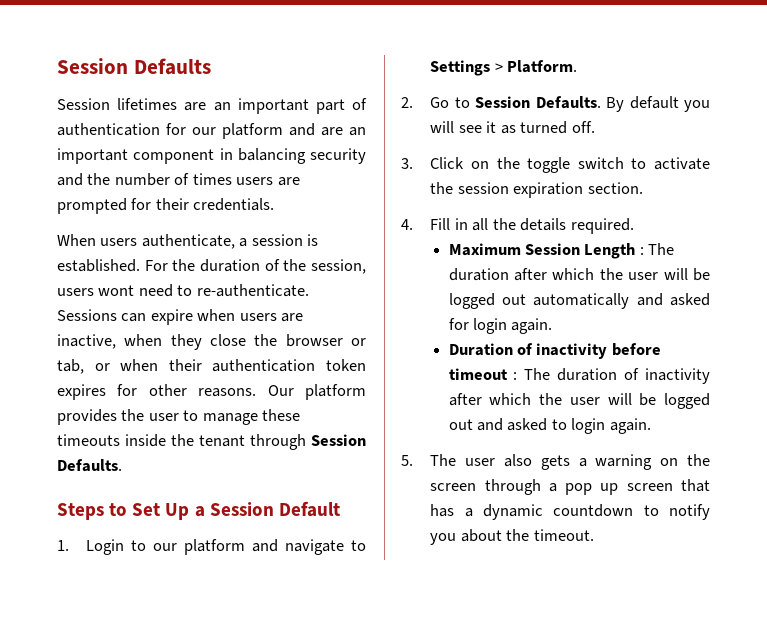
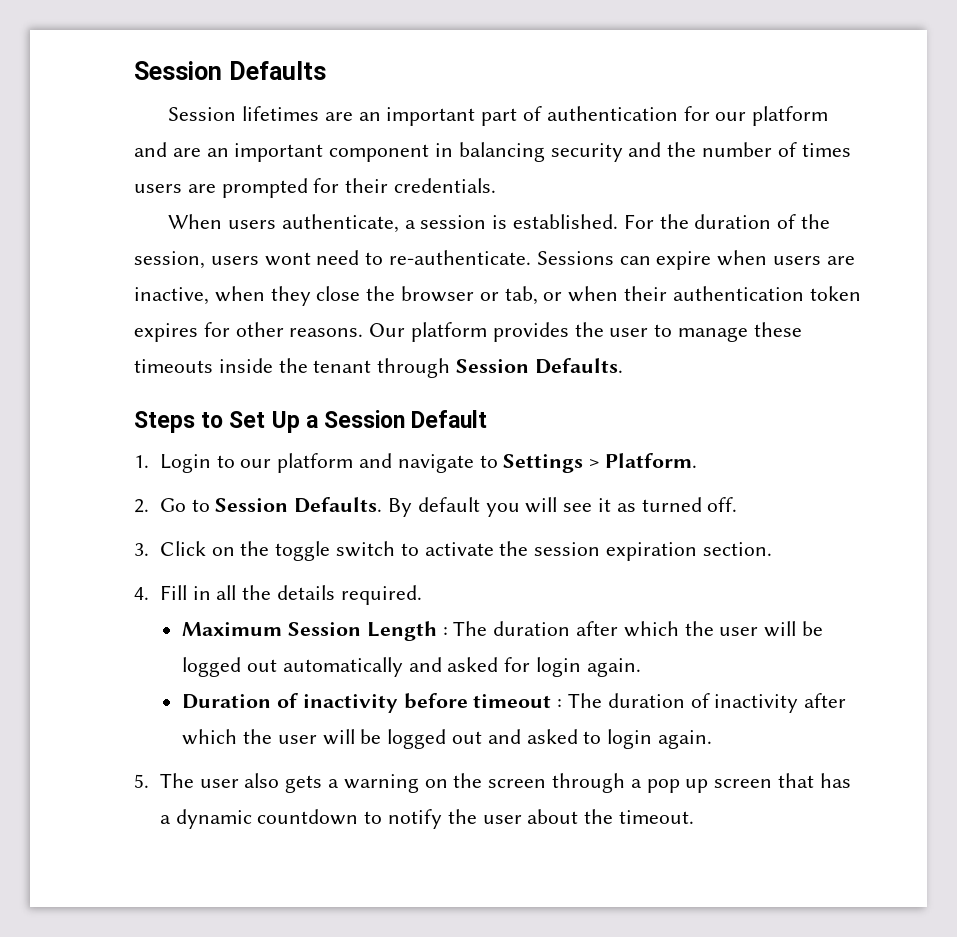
[430,533,457,545] you -> [447,809,522,824] the user

